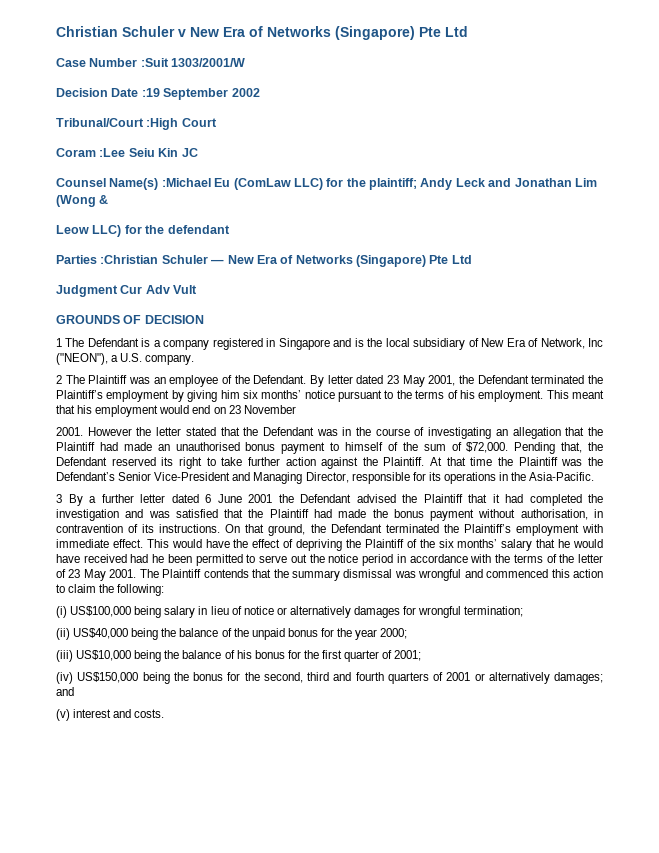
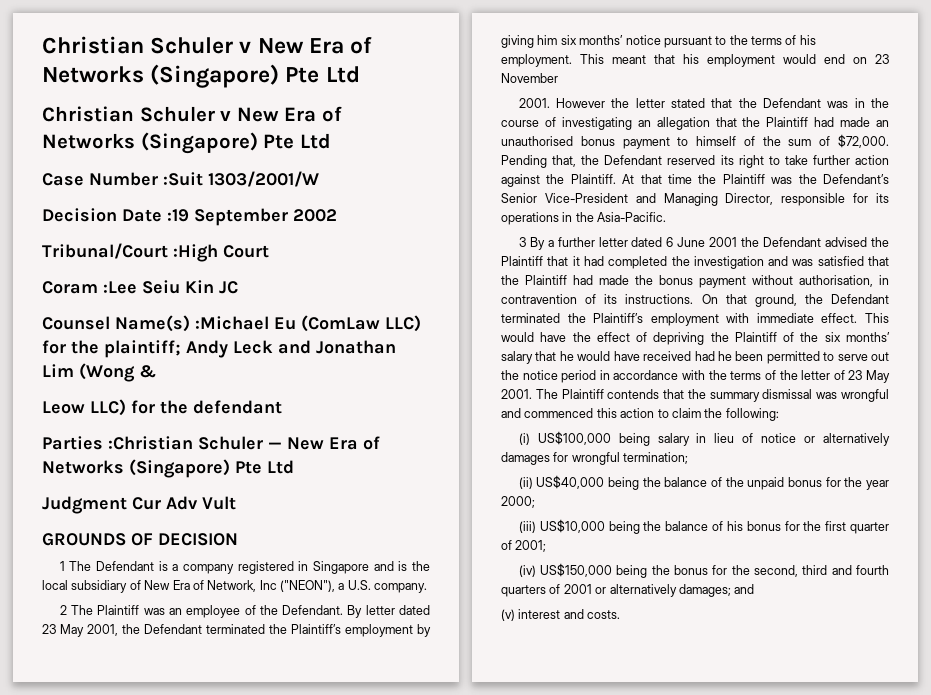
(468, 31) none -> [42,106,342,122] [42,132,331,154] // Christian Schuler v New Era of Networks (Singapore) Pte Ltd

